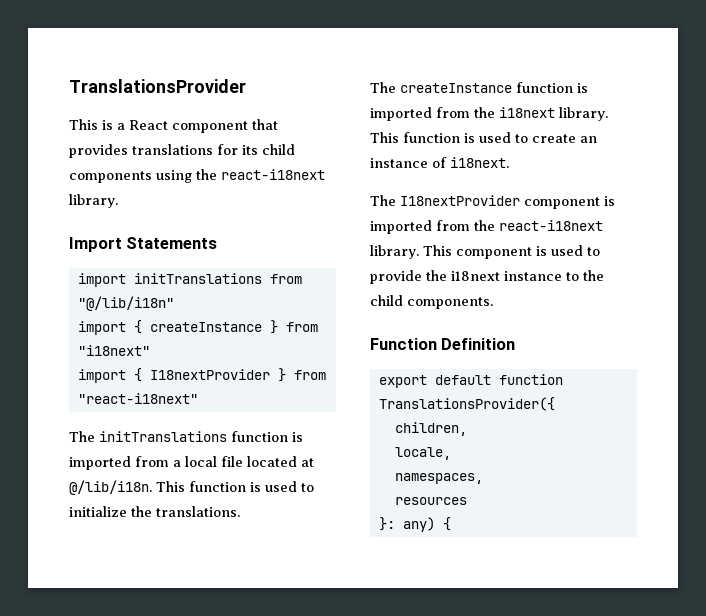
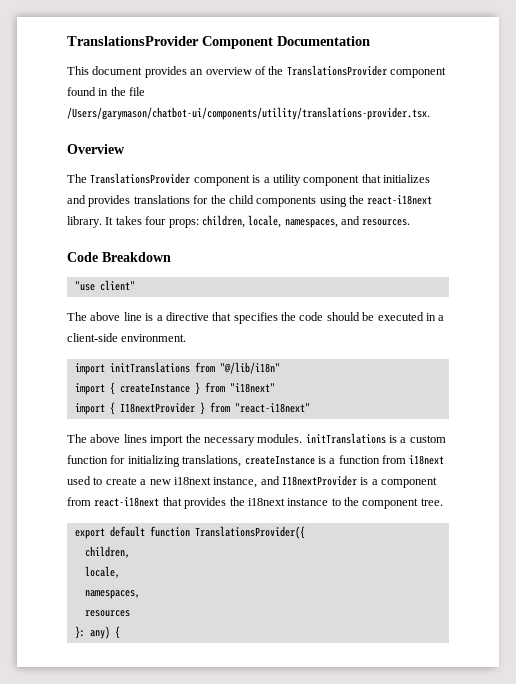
[69,79,246,93] [69,119,168,130] TranslationsProvider // This is a React -> [67,36,370,49] [67,65,446,78] [67,87,146,96] [67,107,430,120] [67,144,125,154] [67,173,301,186] TranslationsProvider Component Documentation // This document provides an overview of the TranslationsProvider component found in the file /Users/garymason/chatbot-ui/components/utility/translations-provider.tsx. // Overview // The TranslationsProvider component is a utility
(278, 124) none -> [383,174,430,183] [67,195,86,204] initializes and
[242,145,258,155] its -> [210,195,226,204] the
[69,237,218,252] // Import Statements -> [105,215,411,228] [67,252,171,262] [74,280,135,291] [67,312,445,324] [67,333,187,342] It takes four props: children, locale, namespaces, and resources. // Code Breakdown // "use client" // The above line is a directive that specifies the code should be executed in a client-side environment.
[99,431,303,442] [69,456,314,470] [69,480,314,495] [69,506,240,517] [370,82,588,93] [370,107,608,121] [370,132,597,143] [370,157,509,168] [370,195,615,209] [370,220,603,234] [370,245,600,259] [370,270,422,284] initTranslations function is imported from a local file located at @/lib/i18n. This function is used to initialize the translations. // The createInstance function is imported from the i18next library. This function is used to create an instance of i18next. // The I18nextProvider component is imported from the react-i18next library. This component is used to provide -> [90,433,446,446] [67,455,445,467] [67,475,438,488] [67,497,227,509] above lines import the necessary modules. initTranslations is a custom function for initializing translations, createInstance is a function from i18next used to create a new i18next instance, and I18nextProvider is a component from react-i18next that provides
[370,295,493,309] [370,338,516,350] child components. // Function Definition -> [362,498,443,509] component tree.

